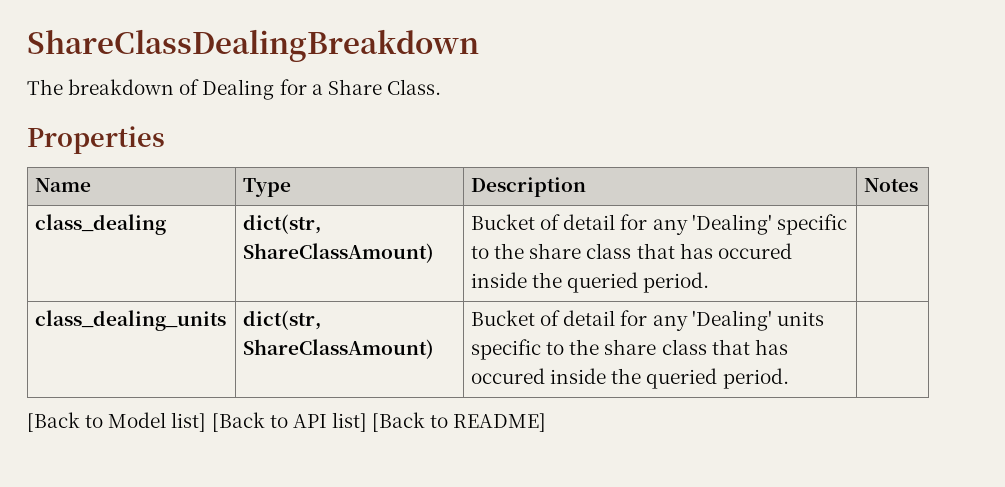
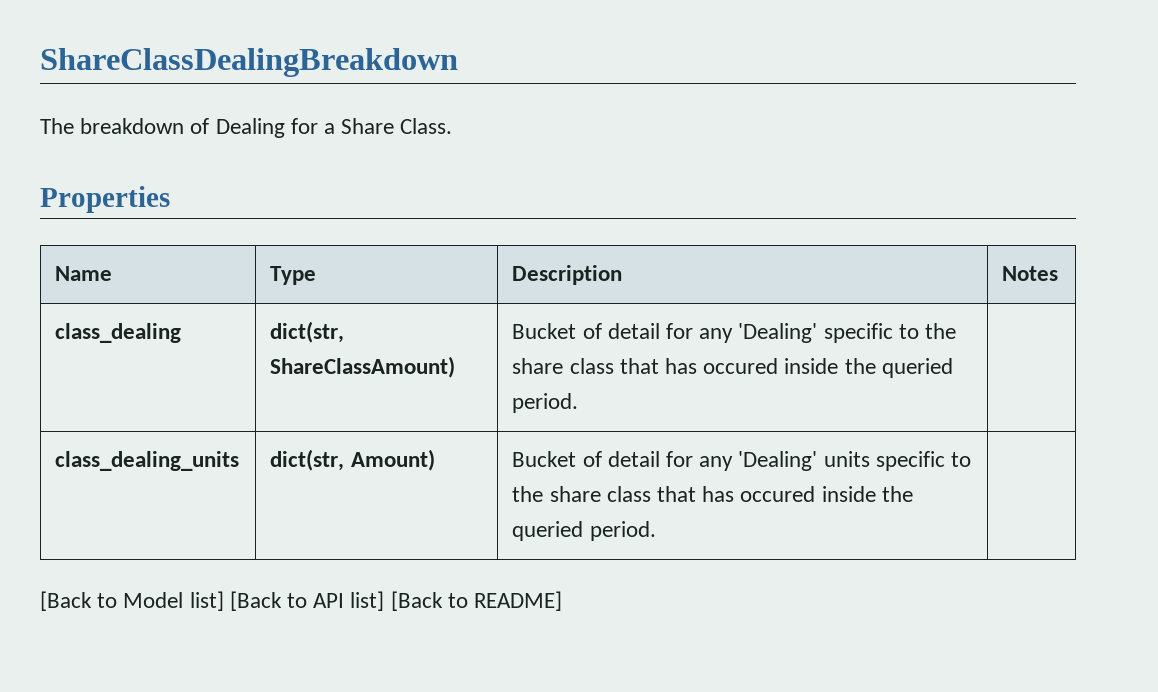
[243,339,435,359] ShareClassAmount) -> [350,449,435,471] Amount)

